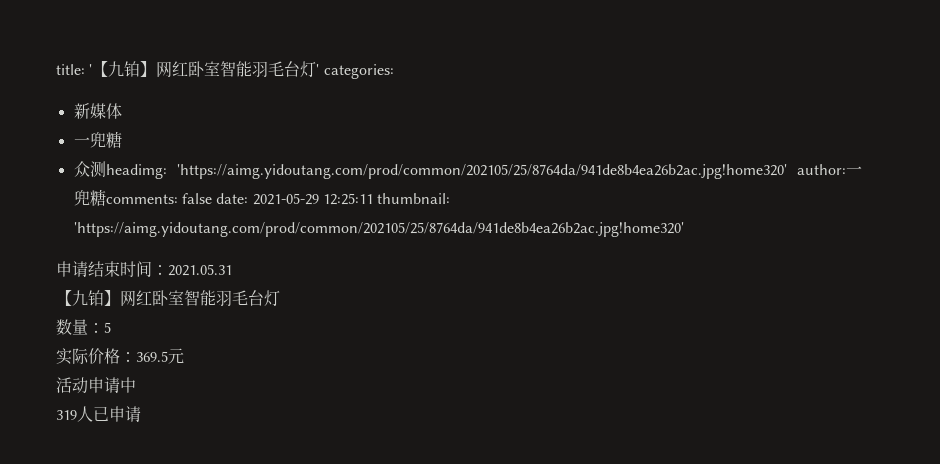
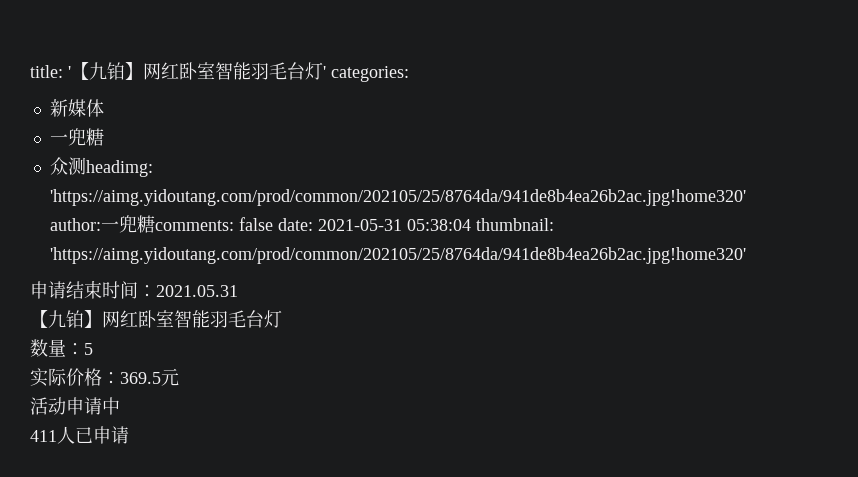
[252,193,373,205] 2021-05-29 12:25:11 -> [317,219,471,231] 2021-05-31 05:38:04
[56,410,77,420] 319 -> [30,430,57,442] 411

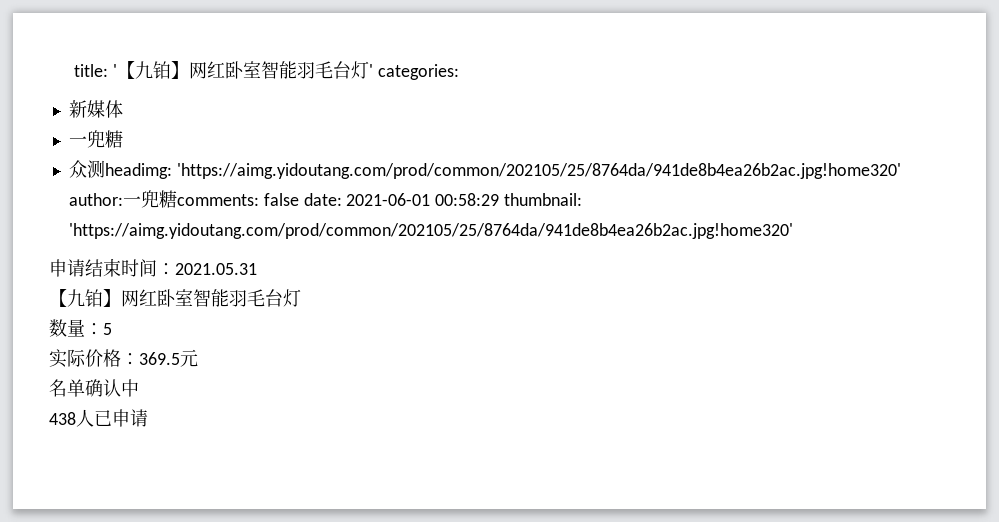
[317,219,471,231] 2021-05-31 05:38:04 -> [346,193,500,206] 2021-06-01 00:58:29
[30,397,102,415] 活动申请 -> [49,379,121,397] 名单确认
[30,430,57,442] 411 -> [49,412,76,425] 438

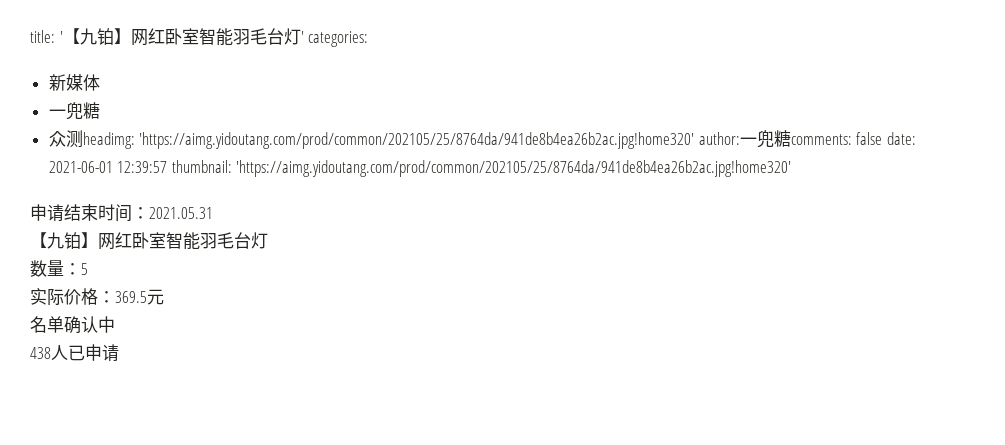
[435,193,500,206] 00:58:29 -> [117,161,168,173] 12:39:57

